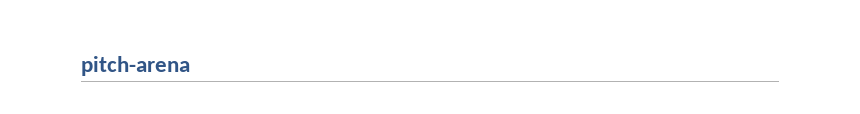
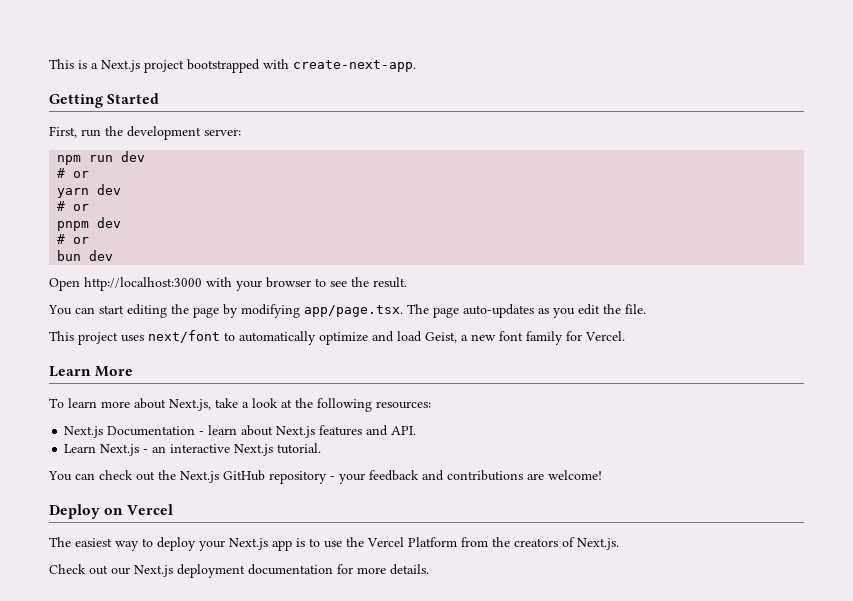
[81,56,190,76] pitch-arena -> [49,59,416,73] [49,93,160,108] [49,126,241,140] [57,151,146,165] [57,168,90,178] [57,184,122,198] [57,201,90,211] [57,217,122,231] [57,234,90,244] [57,250,114,261] [49,277,407,291] [48,304,646,318] [49,330,625,345] [49,366,134,377] [49,398,431,412] [64,425,417,438] [64,443,322,456] [48,470,602,484] [49,504,174,519] [49,537,619,551] [49,564,429,578] This is a Next.js project bootstrapped with create-next-app. // Getting Started // First, run the development server: // npm run dev // # or // yarn dev // # or // pnpm dev // # or // bun dev // Open http://localhost:3000 with your browser to see the result. // You can start editing the page by modifying app/page.tsx. The page auto-updates as you edit the file. // This project uses next/font to automatically optimize and load Geist, a new font family for Vercel. // Learn More // To learn more about Next.js, take a look at the following resources: // Next.js Documentation - learn about Next.js features and API. // Learn Next.js - an interactive Next.js tutorial. // You can check out the Next.js GitHub repository - your feedback and contributions are welcome! // Deploy on Vercel // The easiest way to deploy your Next.js app is to use the Vercel Platform from the creators of Next.js. // Check out our Next.js deployment documentation for more details.

